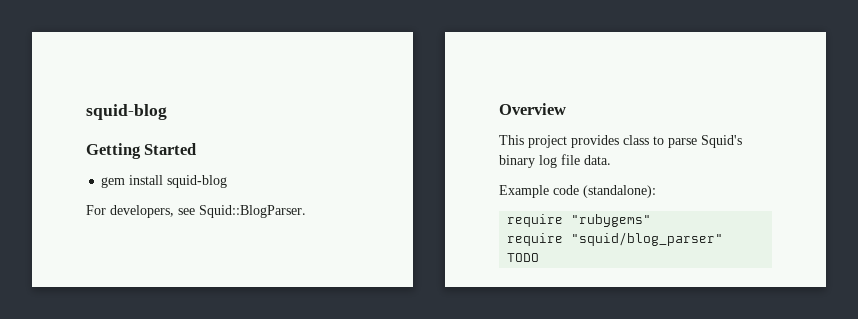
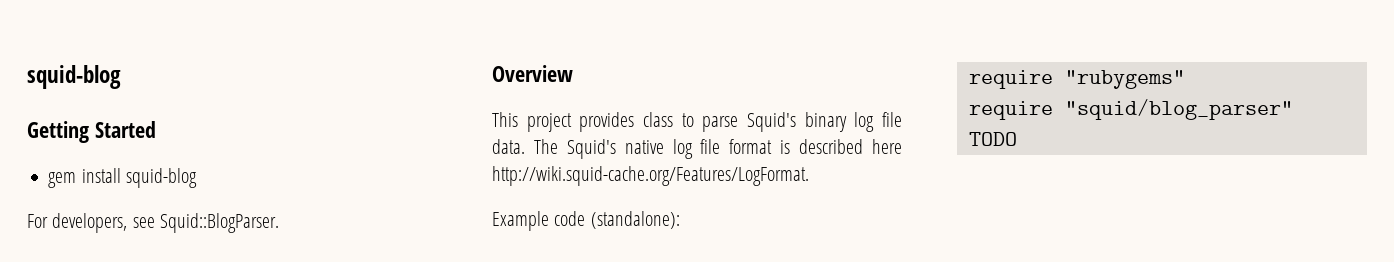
(611, 160) none -> [533,139,902,159] [492,166,809,186] The Squid's native log file format is described here http://wiki.squid-cache.org/Features/LogFormat.

